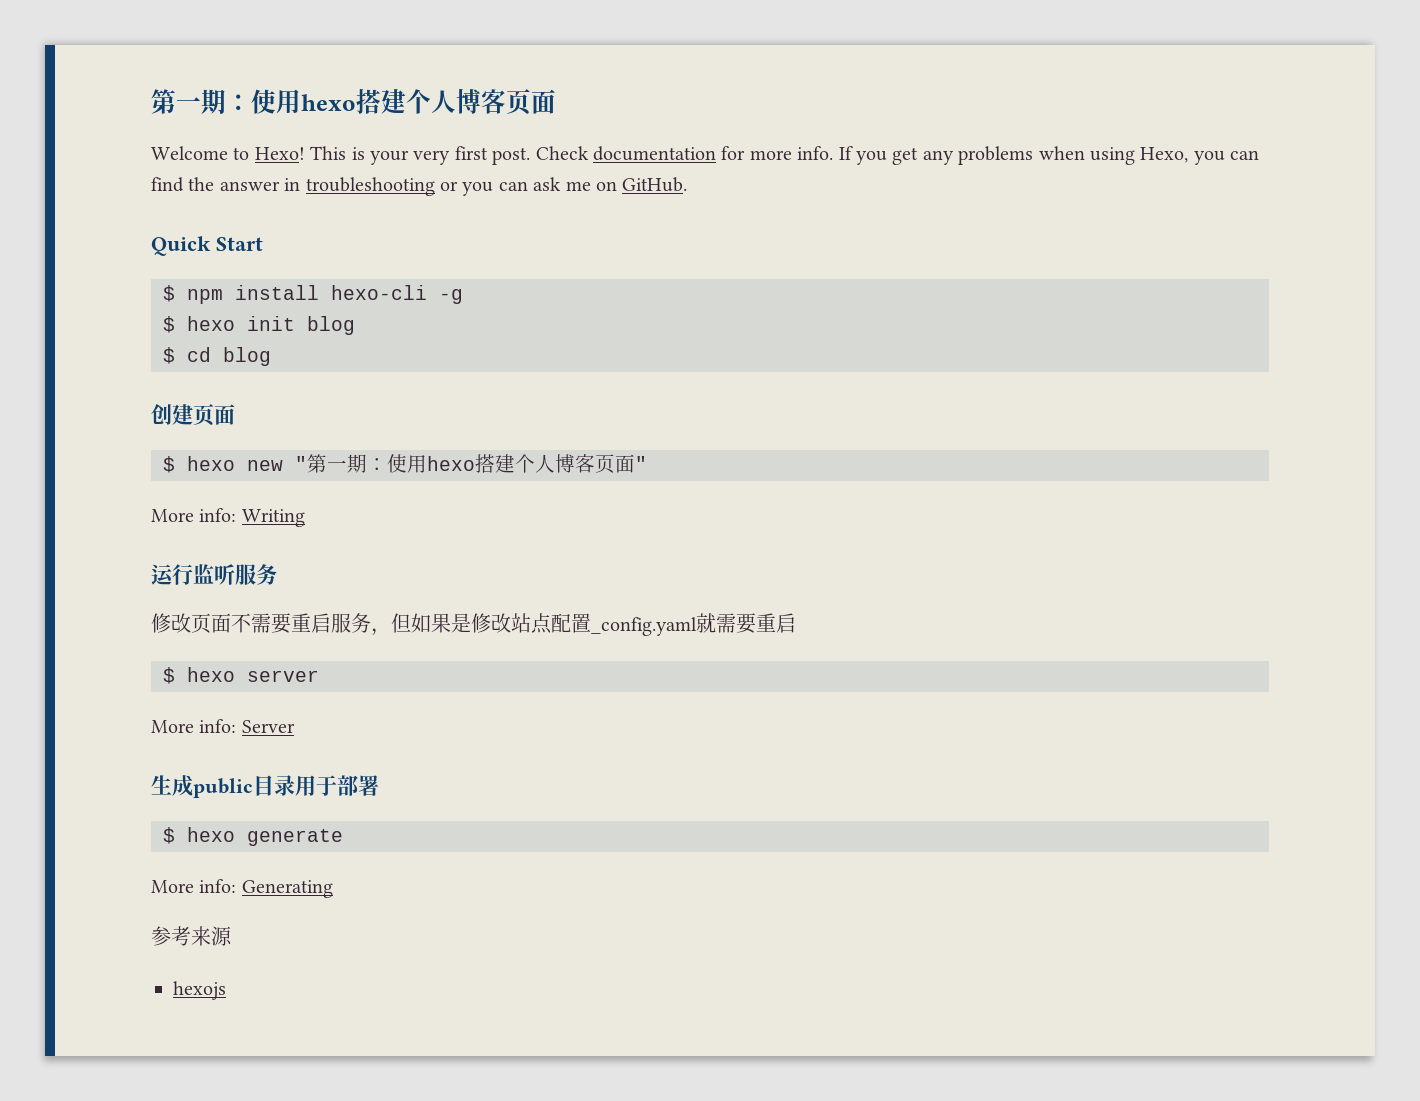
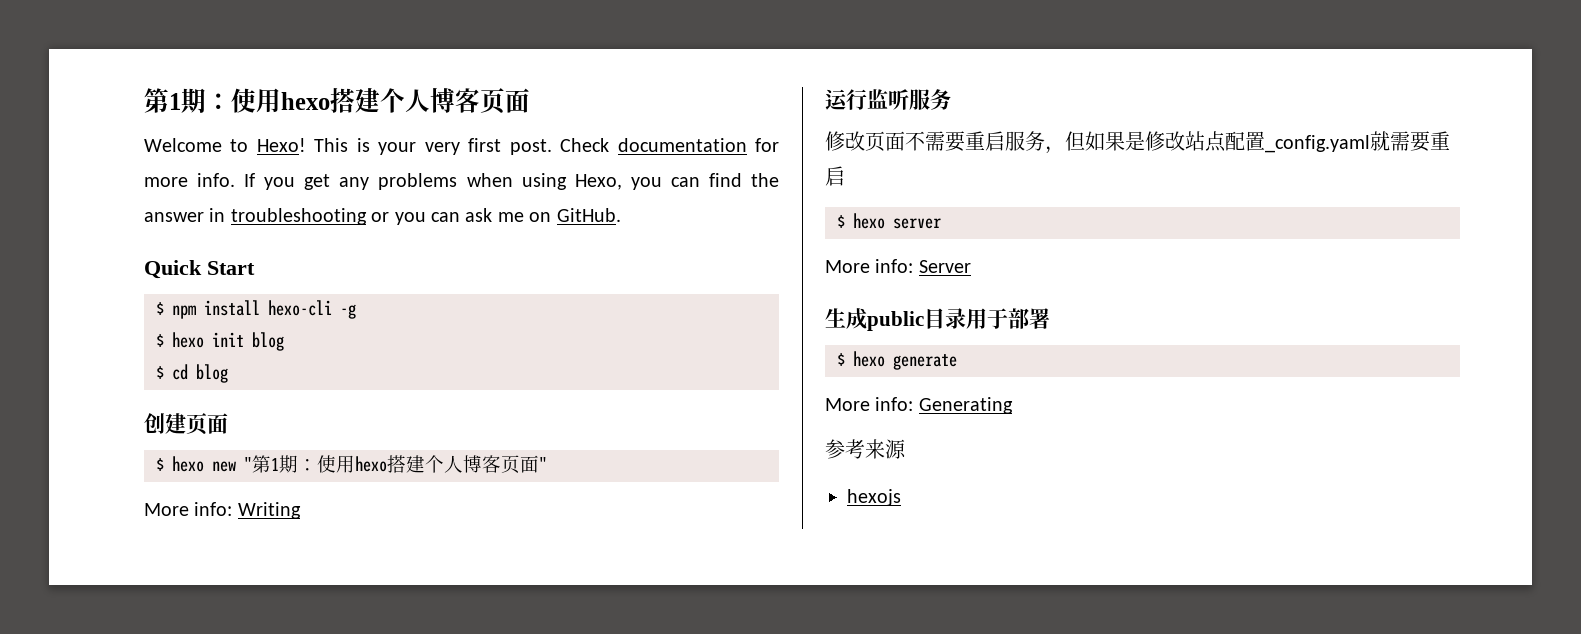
[151,89,201,114] 第一 -> [144,88,181,113] 第1
[327,460,347,471] 一 -> [271,458,279,471] 1

